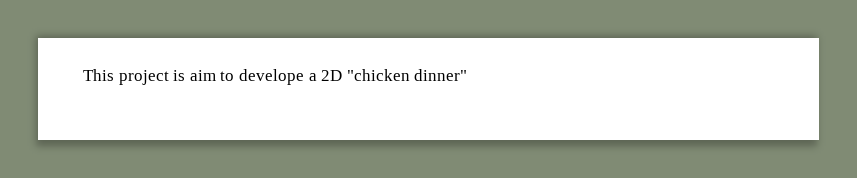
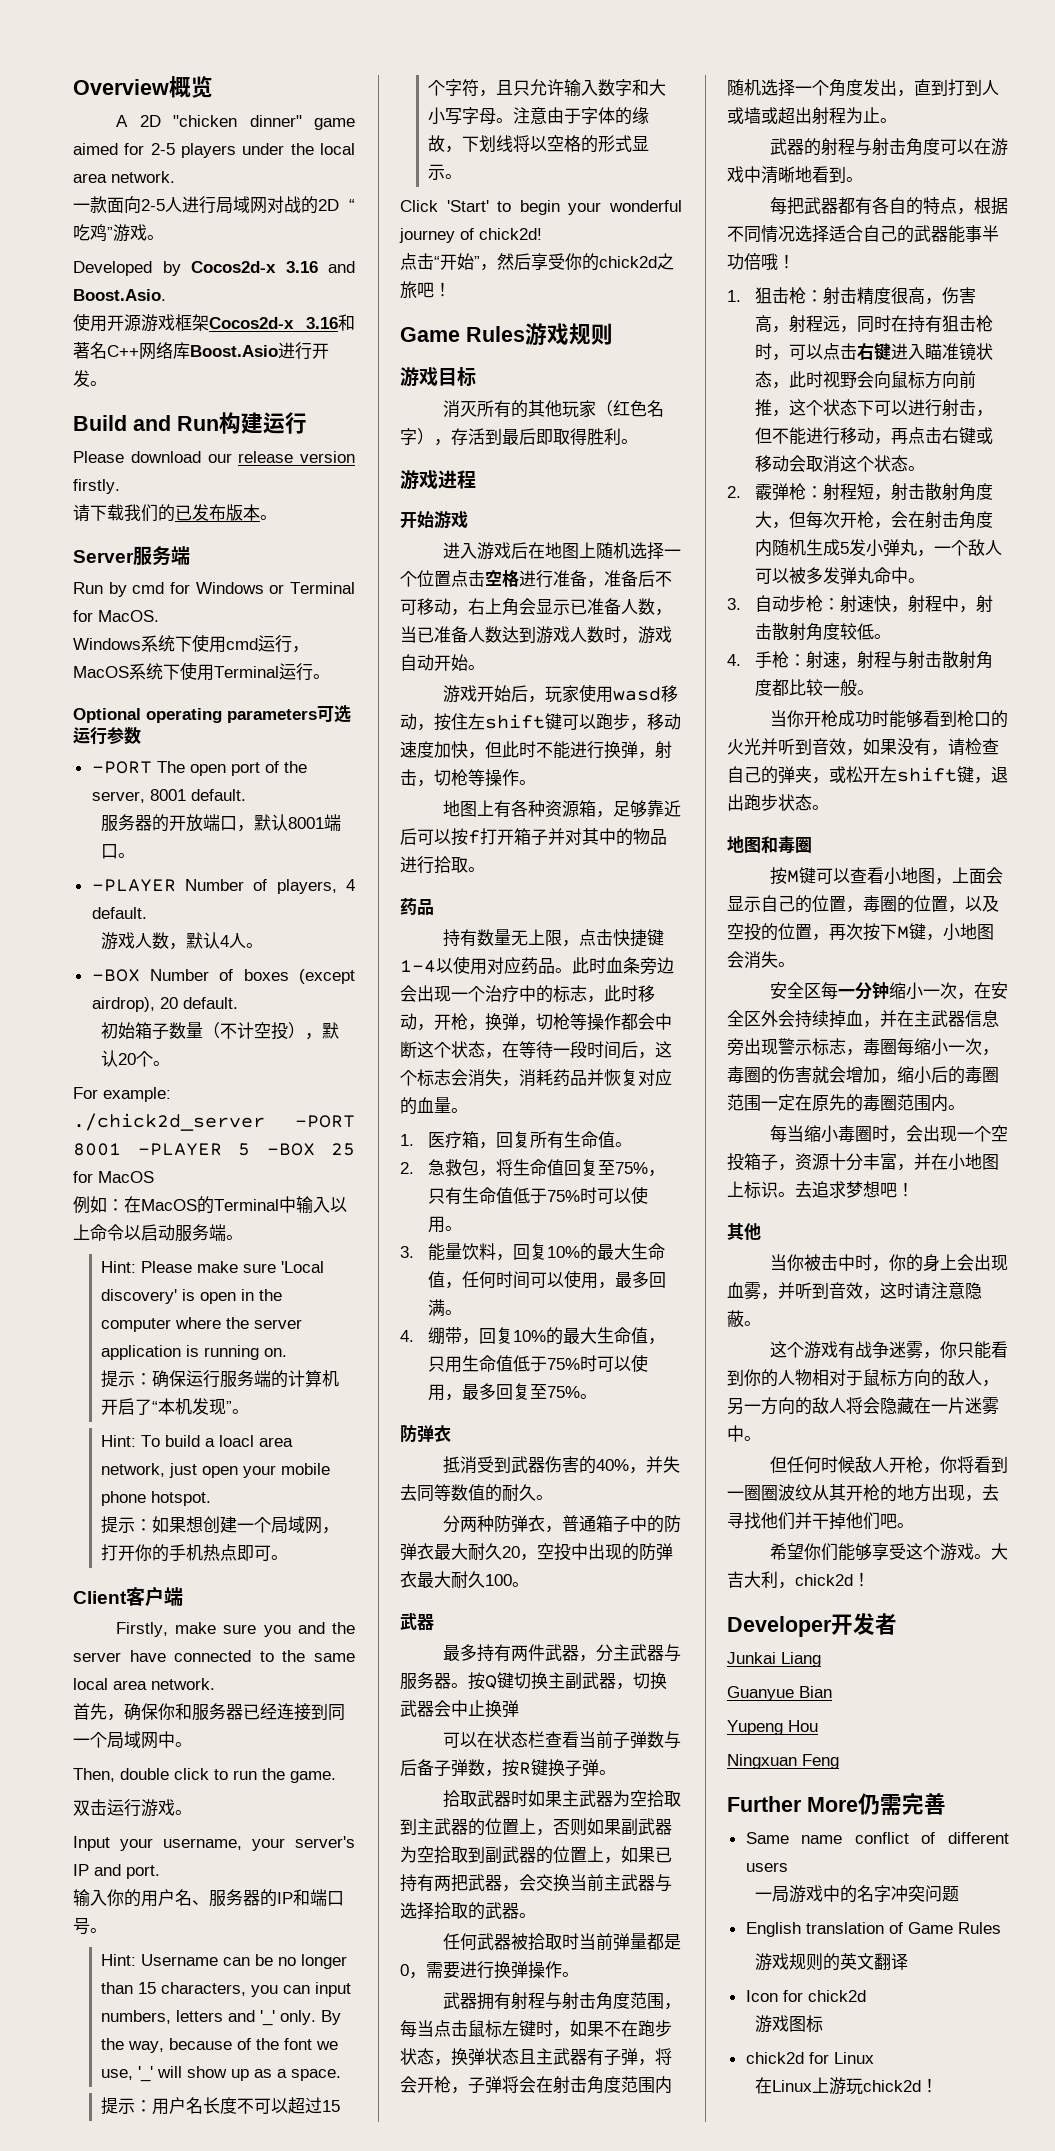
[83,69,468,85] This project is aim to develope a 2D "chicken dinner" -> [73,76,213,98] [116,115,355,130] [73,143,355,158] [73,171,175,183] [73,196,355,214] [73,224,164,242] [73,261,355,276] [73,289,166,301] [73,313,355,332] [73,342,329,360] [73,370,107,387] [73,412,307,434] [73,451,355,463] [73,479,120,494] [73,504,277,522] [73,546,190,566] [73,582,355,597] [73,610,159,622] [73,634,309,653] [73,662,330,681] [73,705,351,723] [73,727,141,745] [91,761,307,776] [91,789,246,803] [101,814,342,832] [101,844,136,859] [91,879,355,894] [91,907,147,919] [101,932,264,950] [91,969,355,984] [91,997,238,1012] [101,1022,340,1040] [101,1050,171,1067] [73,1087,171,1102] [73,1113,355,1131] [73,1143,355,1156] [73,1171,154,1183] [73,1196,347,1214] [73,1224,243,1242] [101,1261,325,1273] [101,1289,283,1304] [101,1317,303,1332] [101,1345,288,1360] [101,1370,340,1388] [101,1398,250,1415] [101,1435,294,1447] [101,1463,331,1478] [101,1491,212,1506] [101,1516,340,1534] [101,1544,289,1562] [73,1586,183,1607] [116,1622,356,1637] [73,1650,355,1662] [73,1678,215,1690] [73,1703,345,1721] [73,1731,192,1749] [73,1768,336,1783] [73,1799,192,1817] [73,1836,355,1851] [73,1864,160,1879] [73,1889,344,1907] [73,1918,107,1935] [101,1954,348,1969] [101,1982,352,1997] [101,2010,342,2026] [101,2038,339,2053] [101,2066,342,2082] [101,2097,341,2115] [428,79,667,97] [428,107,650,125] [428,135,650,153] [428,164,463,180] [400,200,682,215] [399,228,542,243] [400,253,674,271] [400,281,451,299] [400,323,613,346] [400,367,476,387] [443,400,665,418] [400,428,638,446] [400,470,476,490] [400,511,468,529] [443,542,682,560] [400,570,672,588] [400,598,672,616] [400,626,672,644] [400,654,485,671] [443,684,679,703] [400,713,681,731] [400,741,672,759] [400,769,536,787] [443,800,682,818] [400,828,667,846] [400,856,485,874] [400,898,434,915] [443,929,665,947] [400,956,674,975] [400,985,655,1003] [400,1013,672,1031] [400,1041,672,1059] [400,1069,672,1087] [400,1097,468,1115] [400,1131,633,1149] [400,1159,666,1177] [428,1186,649,1205] [428,1216,463,1233] [400,1243,666,1261] [428,1270,667,1289] [428,1299,463,1316] [400,1327,666,1345] [428,1354,649,1373] [428,1383,598,1401] [400,1425,451,1442] [443,1456,681,1474] [400,1484,553,1502] [443,1515,682,1533] [400,1543,673,1561] [400,1571,529,1589] [400,1613,434,1631] [443,1644,682,1662] [400,1672,667,1690] [400,1700,519,1718] [443,1731,682,1749] [400,1759,616,1777] [443,1790,682,1807] [400,1818,672,1836] [400,1846,672,1864] [400,1874,672,1892] [400,1902,536,1920] [443,1933,682,1951] [400,1961,579,1979] [443,1992,682,2010] [400,2020,672,2038] [400,2048,672,2066] [400,2076,672,2094] [727,79,999,97] [727,107,897,125] [770,138,1009,156] [727,166,863,184] [770,197,1009,215] [727,225,999,243] [727,253,795,270] [727,287,977,305] [755,315,994,333] [755,343,994,361] [755,371,977,389] [755,399,994,417] [755,427,994,445] [755,455,926,473] [727,483,994,501] [755,511,994,529] [755,539,1003,557] [755,567,926,585] [727,595,994,613] [755,623,892,641] [727,651,994,669] [755,679,875,696] [770,710,1009,728] [727,738,999,756] [727,766,1008,784] [727,794,829,811] [727,836,812,854] [770,867,1004,885] [727,895,999,913] [727,923,994,941] [727,951,795,969] [770,982,1009,1000] [727,1010,999,1028] [727,1038,999,1056] [727,1066,999,1084] [727,1094,965,1112] [770,1125,1009,1143] [727,1153,999,1171] [727,1181,914,1199] [727,1223,761,1241] [770,1254,1009,1272] [727,1282,982,1300] [727,1310,761,1327] [770,1341,1009,1359] [727,1369,999,1387] [727,1397,999,1415] [727,1425,761,1442] [770,1456,1009,1474] [727,1484,999,1502] [727,1512,914,1530] [770,1543,1009,1561] [727,1571,870,1589] [727,1613,897,1637] [727,1652,821,1667] [727,1686,832,1701] [727,1720,818,1735] [727,1754,839,1769] [727,1793,946,1816] [745,1832,1009,1844] [745,1862,788,1872] [755,1885,960,1903] [745,1922,1001,1937] [755,1953,909,1971] [745,1990,866,2002] [755,2015,824,2033] [745,2052,874,2064] [755,2077,939,2095] Overview概览 // A 2D "chicken dinner" game aimed for 2-5 players under the local area network. // 一款面向2-5人进行局域网对战的2D “吃鸡”游戏。 // Developed by Cocos2d-x 3.16 and Boost.Asio. // 使用开源游戏框架Cocos2d-x 3.16和著名C++网络库Boost.Asio进行开发。 // Build and Run构建运行 // Please download our release version firstly. // 请下载我们的已发布版本。 // Server服务端 // Run by cmd for Windows or Terminal for MacOS. // Windows系统下使用cmd运行，MacOS系统下使用Terminal运行。 // Optional operating parameters可选运行参数 // -PORT The open port of the server, 8001 default. // 服务器的开放端口，默认8001端口。 // -PLAYER Number of players, 4 default. // 游戏人数，默认4人。 // -BOX Number of boxes (except airdrop), 20 default. // 初始箱子数量（不计空投），默认20个。 // For example: ./chick2d_server -PORT 8001 -PLAYER 5 -BOX 25 for MacOS // 例如：在MacOS的Terminal中输入以上命令以启动服务端。 // Hint: Please make sure 'Local discovery' is open in the computer where the server application is running on. // 提示：确保运行服务端的计算机开启了“本机发现”。 // Hint: To build a loacl area network, just open your mobile phone hotspot. // 提示：如果想创建一个局域网，打开你的手机热点即可。 // Client客户端 // Firstly, make sure you and the server have connected to the same local area network. // 首先，确保你和服务器已经连接到同一个局域网中。 // Then, double click to run the game. // 双击运行游戏。 // Input your username, your server's IP and port. // 输入你的用户名、服务器的IP和端口号。 // Hint: Username can be no longer than 15 characters, you can input numbers, letters and '_' only. By the way, because of the font we use, '_' will show up as a space. // 提示：用户名长度不可以超过15个字符，且只允许输入数字和大小写字母。注意由于字体的缘故，下划线将以空格的形式显示。 // Click 'Start' to begin your wonderful journey of chick2d! // 点击“开始”，然后享受你的chick2d之旅吧！ // Game Rules游戏规则 // 游戏目标 // 消灭所有的其他玩家（红色名字），存活到最后即取得胜利。 // 游戏进程 // 开始游戏 // 进入游戏后在地图上随机选择一个位置点击空格进行准备，准备后不可移动，右上角会显示已准备人数，当已准备人数达到游戏人数时，游戏自动开始。 // 游戏开始后，玩家使用wasd移动，按住左shift键可以跑步，移动速度加快，但此时不能进行换弹，射击，切枪等操作。 // 地图上有各种资源箱，足够靠近后可以按f打开箱子并对其中的物品进行拾取。 // 药品 // 持有数量无上限，点击快捷键1-4以使用对应药品。此时血条旁边会出现一个治疗中的标志，此时移动，开枪，换弹，切枪等操作都会中断这个状态，在等待一段时间后，这个标志会消失，消耗药品并恢复对应的血量。 // 1.医疗箱，回复所有生命值。 // 2.急救包，将生命值回复至75%，只有生命值低于75%时可以使用。 // 3.能量饮料，回复10%的最大生命值，任何时间可以使用，最多回满。 // 4.绷带，回复10%的最大生命值，只用生命值低于75%时可以使用，最多回复至75%。 // 防弹衣 // 抵消受到武器伤害的40%，并失去同等数值的耐久。 // 分两种防弹衣，普通箱子中的防弹衣最大耐久20，空投中出现的防弹衣最大耐久100。 // 武器 // 最多持有两件武器，分主武器与服务器。按Q键切换主副武器，切换武器会中止换弹 // 可以在状态栏查看当前子弹数与后备子弹数，按R键换子弹。 // 拾取武器时如果主武器为空拾取到主武器的位置上，否则如果副武器为空拾取到副武器的位置上，如果已持有两把武器，会交换当前主武器与选择拾取的武器。 // 任何武器被拾取时当前弹量都是0，需要进行换弹操作。 // 武器拥有射程与射击角度范围，每当点击鼠标左键时，如果不在跑步状态，换弹状态且主武器有子弹，将会开枪，子弹将会在射击角度范围内随机选择一个角度发出，直到打到人或墙或超出射程为止。 // 武器的射程与射击角度可以在游戏中清晰地看到。 // 每把武器都有各自的特点，根据不同情况选择适合自己的武器能事半功倍哦！ // 1.狙击枪：射击精度很高，伤害高，射程远，同时在持有狙击枪时，可以点击右键进入瞄准镜状态，此时视野会向鼠标方向前推，这个状态下可以进行射击，但不能进行移动，再点击右键或移动会取消这个状态。 // 2.霰弹枪：射程短，射击散射角度大，但每次开枪，会在射击角度内随机生成5发小弹丸，一个敌人可以被多发弹丸命中。 // 3.自动步枪：射速快，射程中，射击散射角度较低。 // 4.手枪：射速，射程与射击散射角度都比较一般。 // 当你开枪成功时能够看到枪口的火光并听到音效，如果没有，请检查自己的弹夹，或松开左shift键，退出跑步状态。 // 地图和毒圈 // 按M键可以查看小地图，上面会显示自己的位置，毒圈的位置，以及空投的位置，再次按下M键，小地图会消失。 // 安全区每一分钟缩小一次，在安全区外会持续掉血，并在主武器信息旁出现警示标志，毒圈每缩小一次，毒圈的伤害就会增加，缩小后的毒圈范围一定在原先的毒圈范围内。 // 每当缩小毒圈时，会出现一个空投箱子，资源十分丰富，并在小地图上标识。去追求梦想吧！ // 其他 // 当你被击中时，你的身上会出现血雾，并听到音效，这时请注意隐蔽。 // 这个游戏有战争迷雾，你只能看到你的人物相对于鼠标方向的敌人，另一方向的敌人将会隐藏在一片迷雾中。 // 但任何时候敌人开枪，你将看到一圈圈波纹从其开枪的地方出现，去寻找他们并干掉他们吧。 // 希望你们能够享受这个游戏。大吉大利，chick2d！ // Developer开发者 // Junkai Liang // Guanyue Bian // Yupeng Hou // Ningxuan Feng // Further More仍需完善 // Same name conflict of different users // 一局游戏中的名字冲突问题 // English translation of Game Rules // 游戏规则的英文翻译 // Icon for chick2d // 游戏图标 // chick2d for Linux // 在Linux上游玩chick2d！

